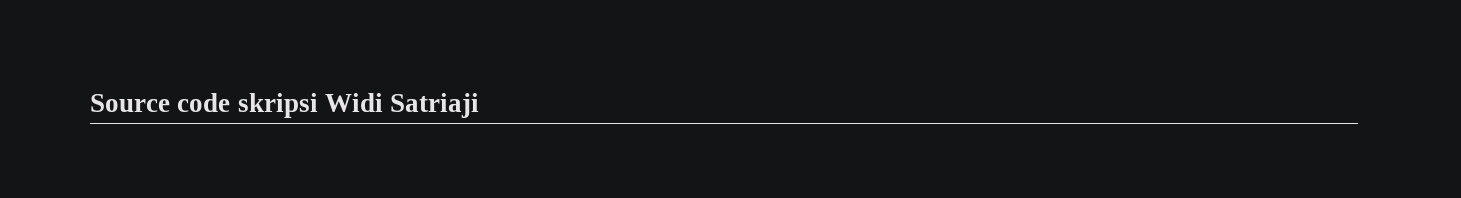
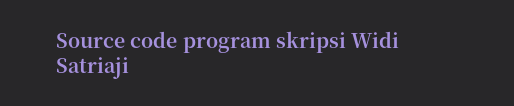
(231, 102) none -> [182,37,271,53] program

